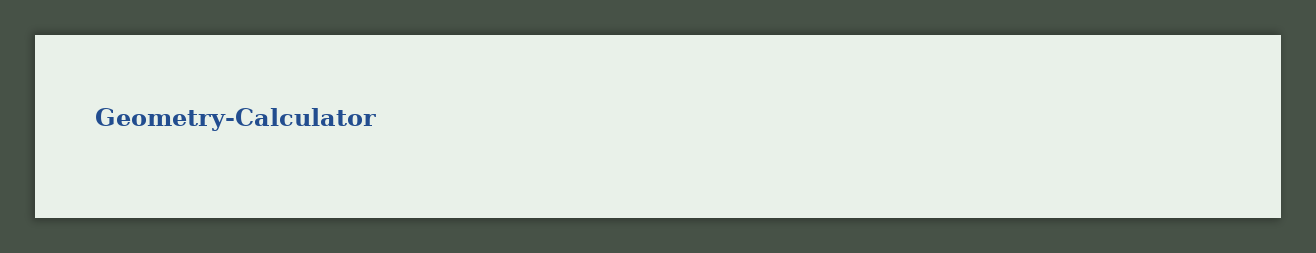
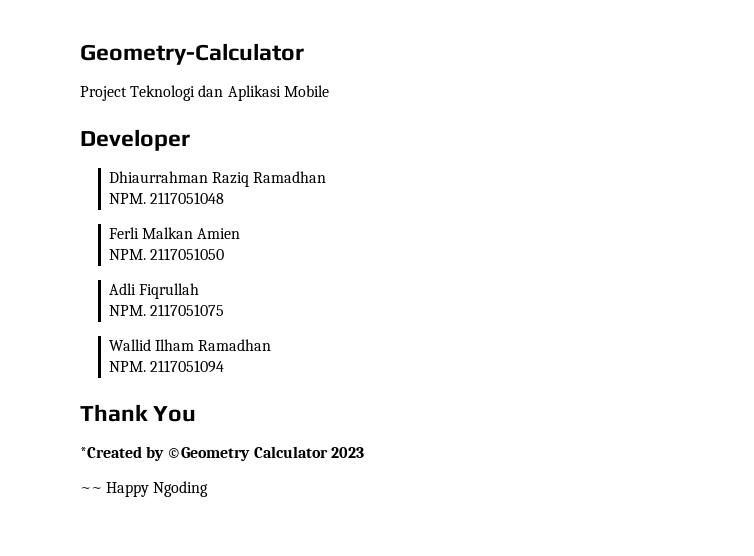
(376, 119) none -> [80,85,329,101] [80,129,190,151] [109,171,327,187] [109,192,225,204] [109,227,241,239] [109,248,225,260] [109,283,200,299] [109,304,225,316] [109,339,272,351] [109,360,225,373] [80,404,197,422] [80,446,364,461] [80,481,209,497] // Project Teknologi dan Aplikasi Mobile // Developer // Dhiaurrahman Raziq Ramadhan // NPM. 2117051048 // Ferli Malkan Amien // NPM. 2117051050 // Adli Fiqrullah // NPM. 2117051075 // Wallid Ilham Ramadhan // NPM. 2117051094 // Thank You // *Created by ©Geometry Calculator 2023 // ~~ Happy Ngoding

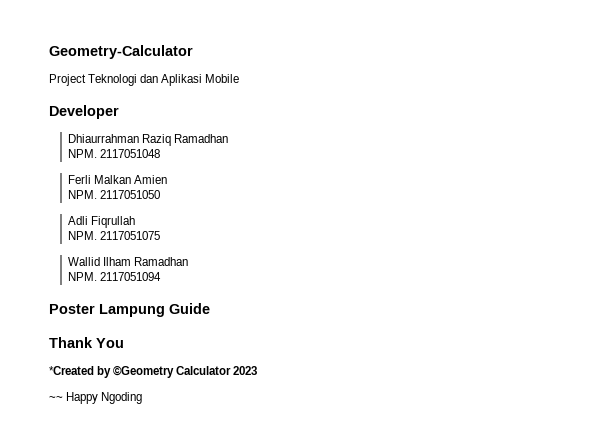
(225, 366) none -> [49,303,210,317] // Poster Lampung Guide

